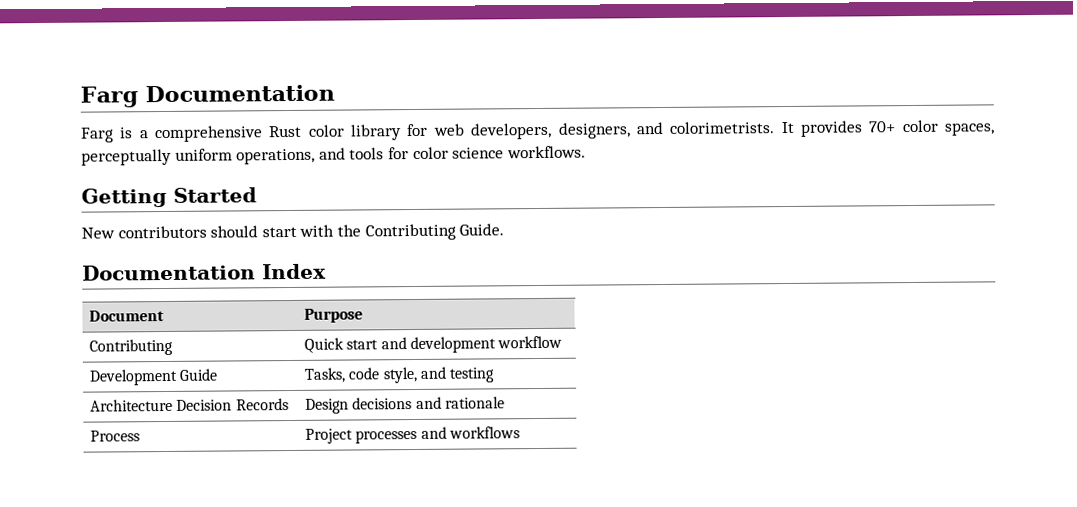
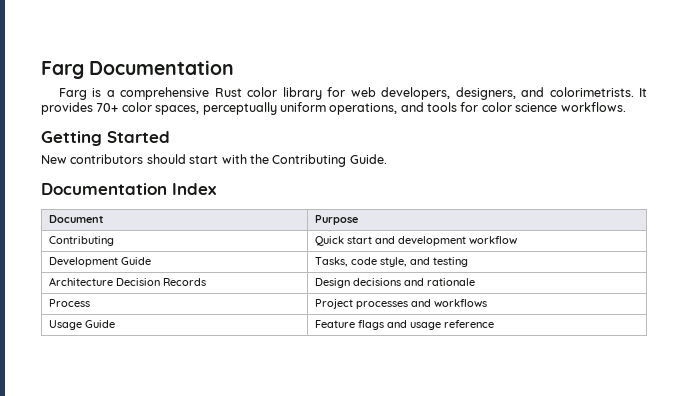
(520, 432) none -> [48,320,115,330] [314,320,494,330] // Usage Guide | Feature flags and usage reference

